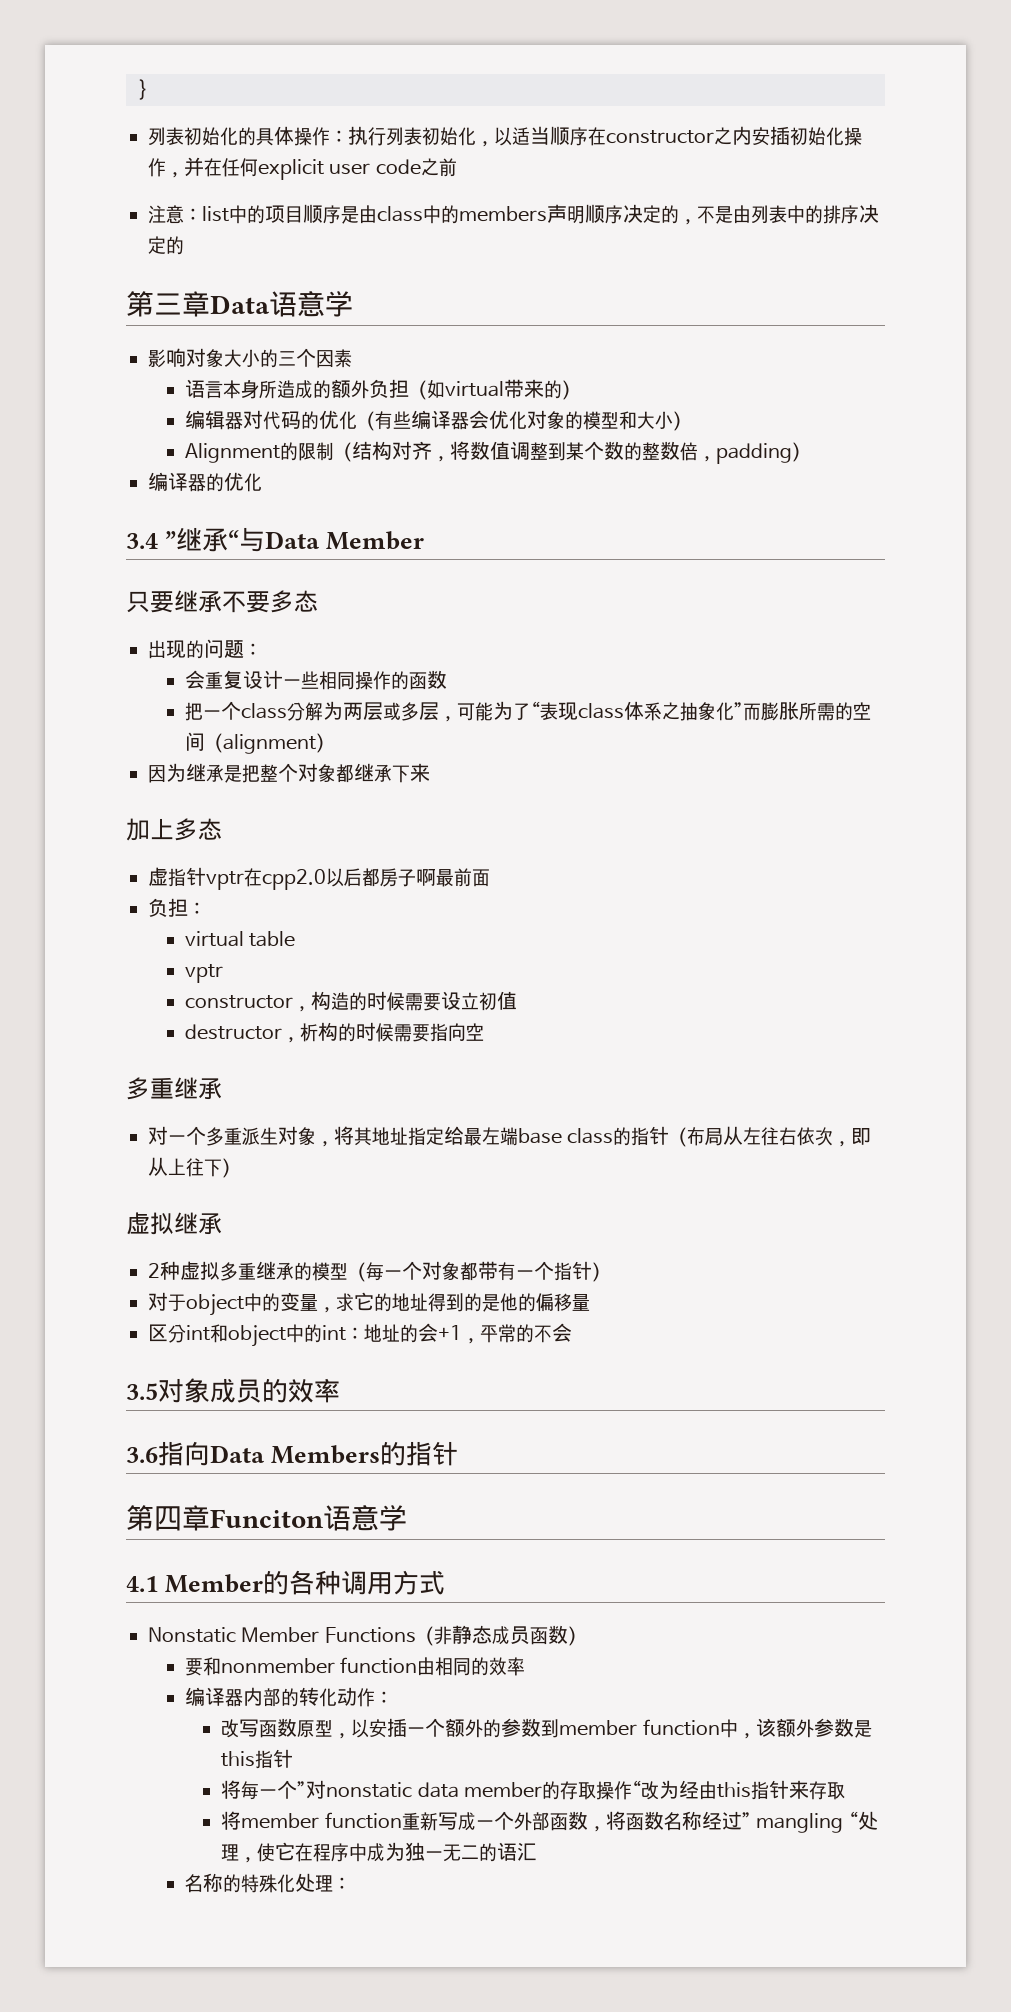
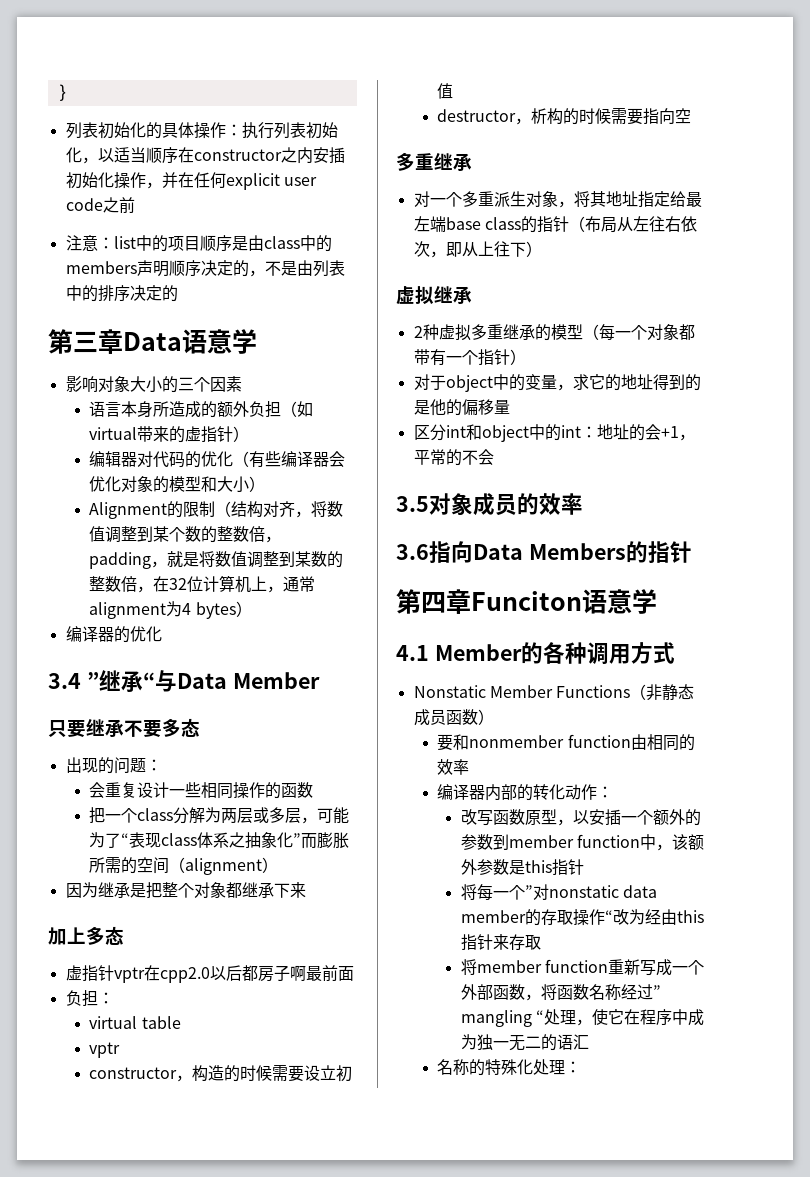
(562, 389) none -> [185,426,234,443] 虚指针
(792, 453) none -> [151,551,344,568] [89,575,316,593] [89,601,236,619] ，就是将数值调整到某数的整数倍，在32位计算机上，通常alignment为4 bytes

